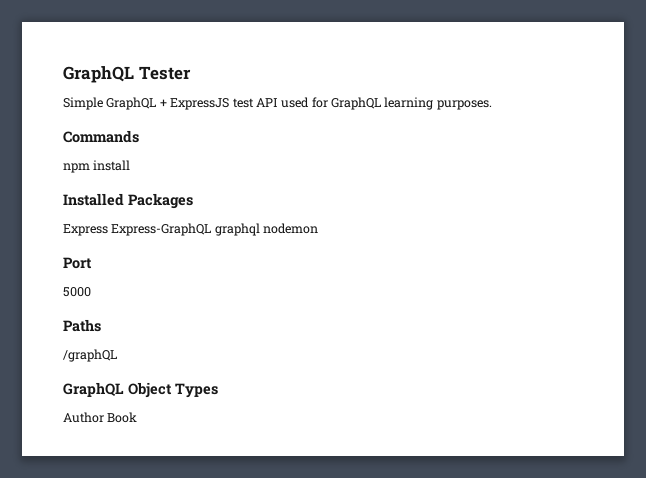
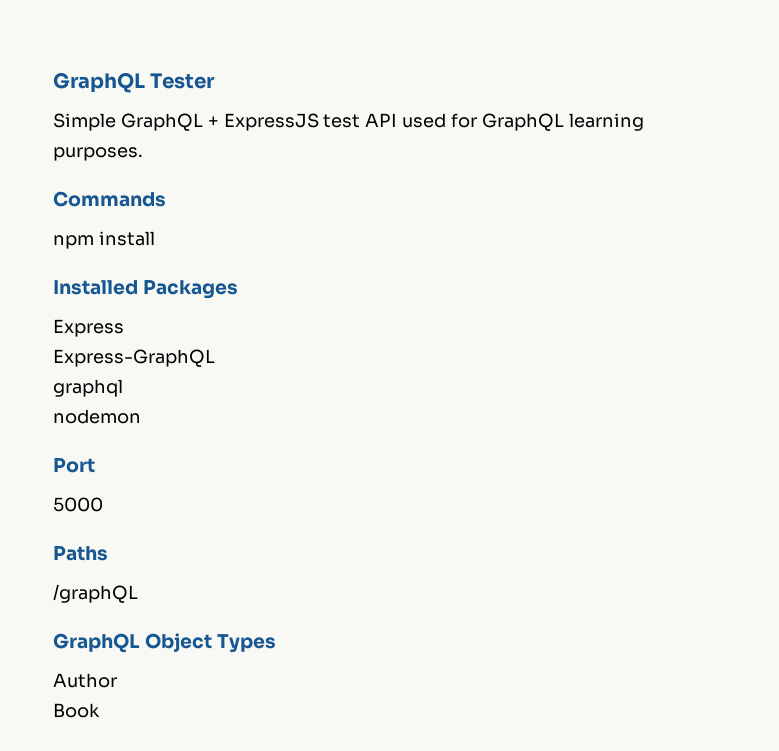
(108, 230) none -> (124, 328) //
(212, 229) none -> (215, 358) //
(260, 229) none -> (123, 388) //
(104, 417) none -> (117, 680) //

